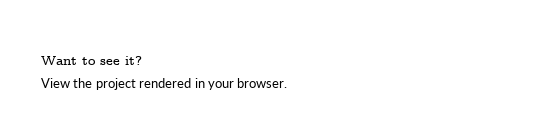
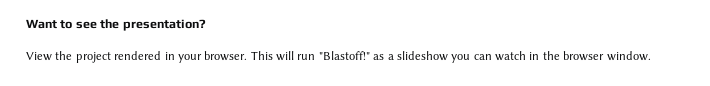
[125,56,142,65] it? -> [100,19,206,31] the presentation?
(288, 83) none -> [250,51,651,63] This will run "Blastoff!" as a slideshow you can watch in the browser window.

